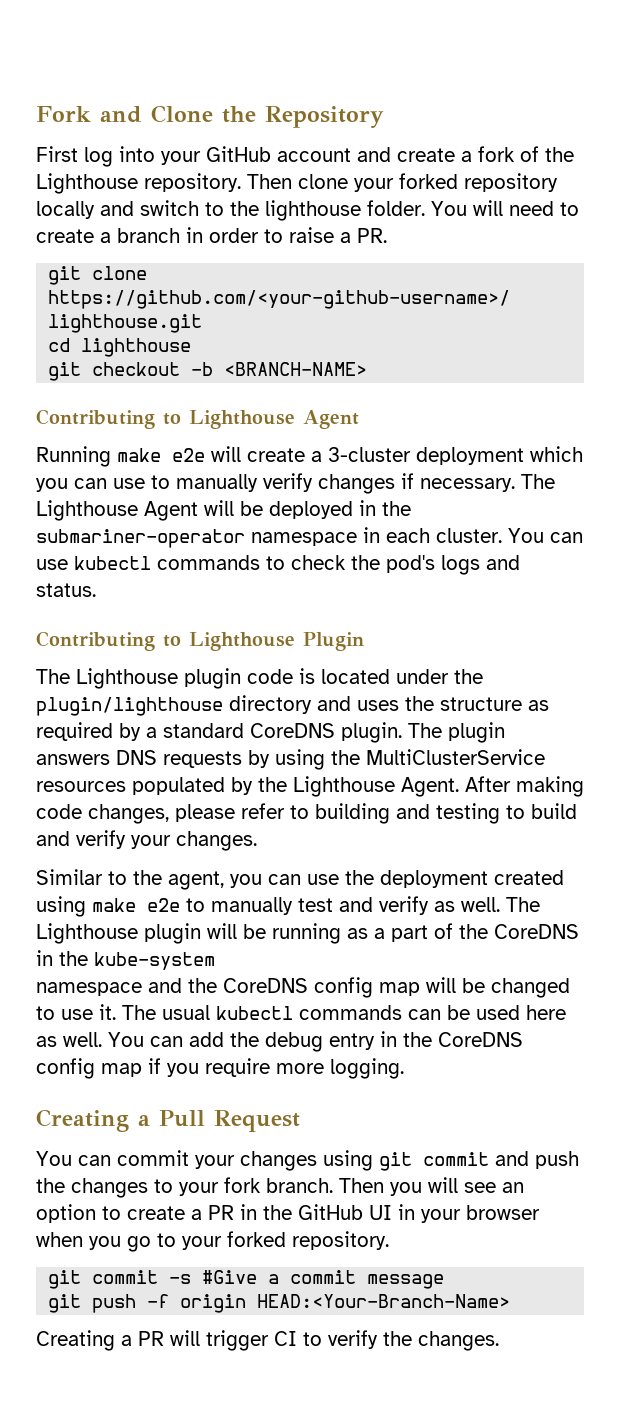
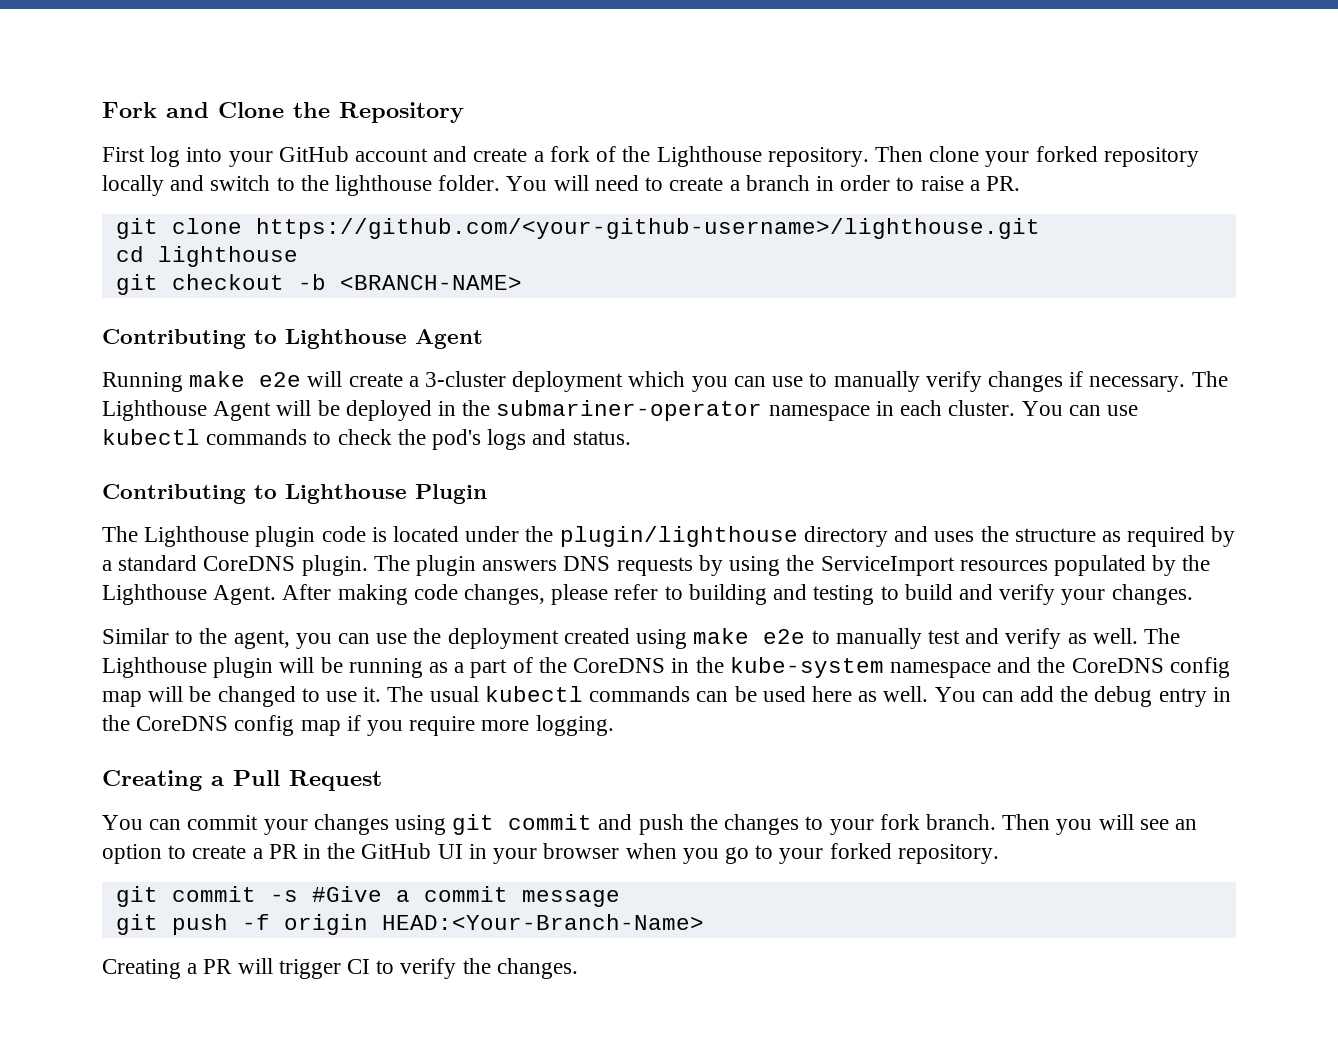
[366,749,545,765] MultiClusterService -> [820,556,955,576] ServiceImport
(215, 961) // -> (884, 667) none

